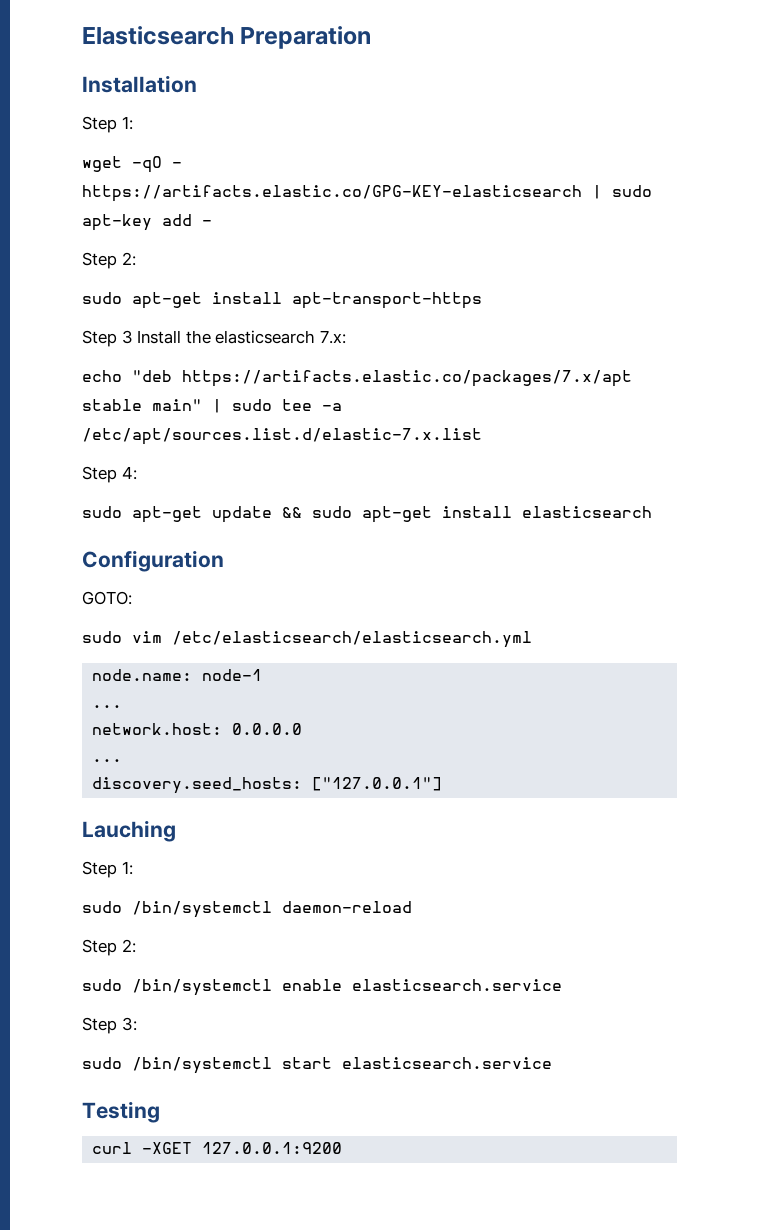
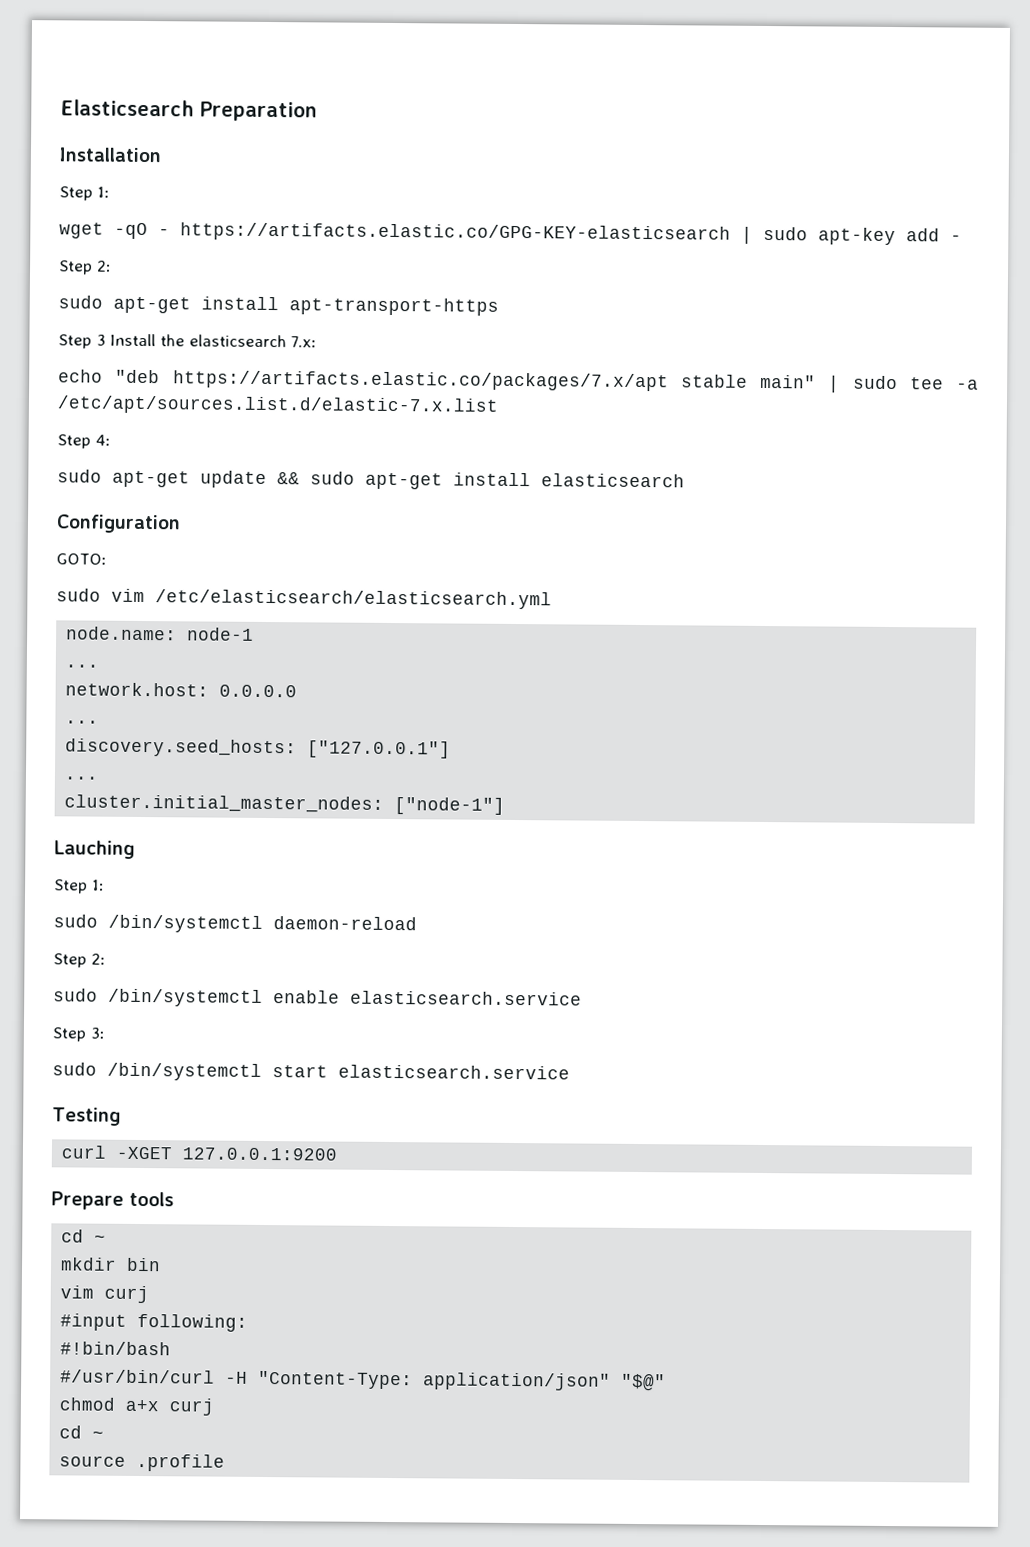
(443, 784) none -> [64,776,99,780] [64,794,506,815] // ... // cluster.initial_master_nodes: ["node-1"]
(343, 1148) none -> [51,1191,174,1210] [61,1229,107,1243] [60,1257,162,1272] [60,1285,150,1304] [60,1313,249,1332] [60,1341,172,1356] [60,1369,667,1392] [59,1397,215,1416] [59,1425,105,1439] [59,1453,226,1472] // Prepare tools // cd ~ // mkdir bin // vim curj // #input following: // #!bin/bash // #/usr/bin/curl -H "Content-Type: application/json" "$@" // chmod a+x curj // cd ~ // source .profile

